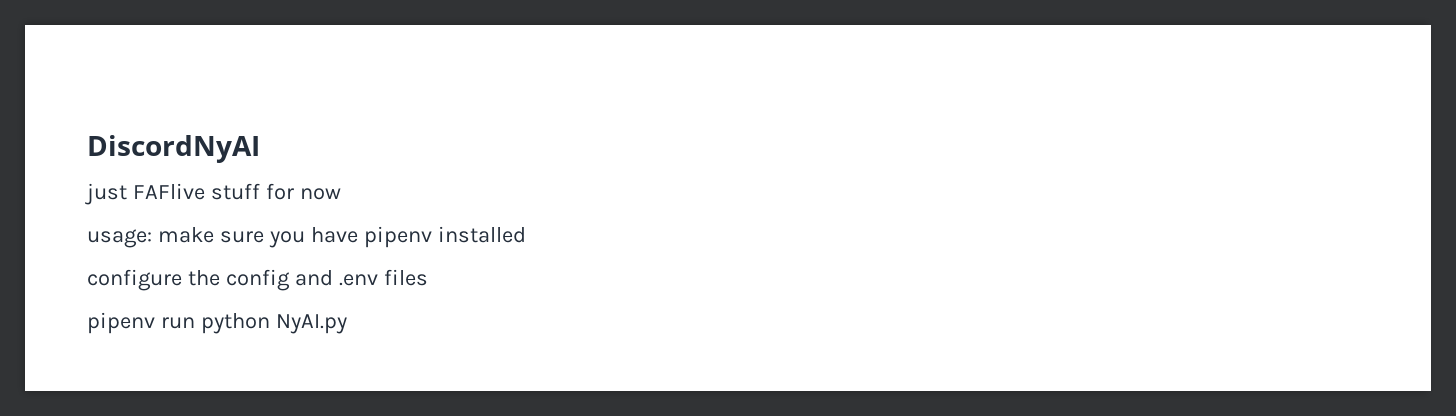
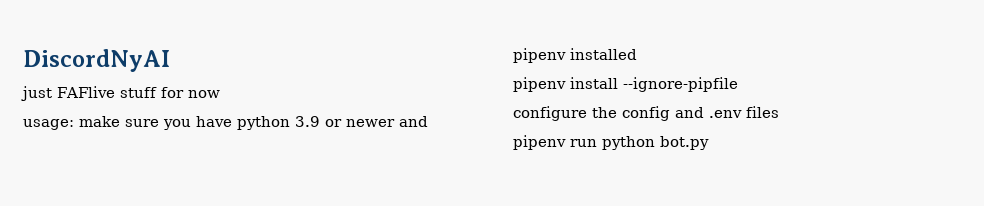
(358, 235) none -> [237,116,428,130] python 3.9 or newer and
(526, 234) none -> [513,77,738,92] // pipenv install --ignore-pipfile
[275,314,347,334] NyAI.py -> [660,136,709,150] bot.py

